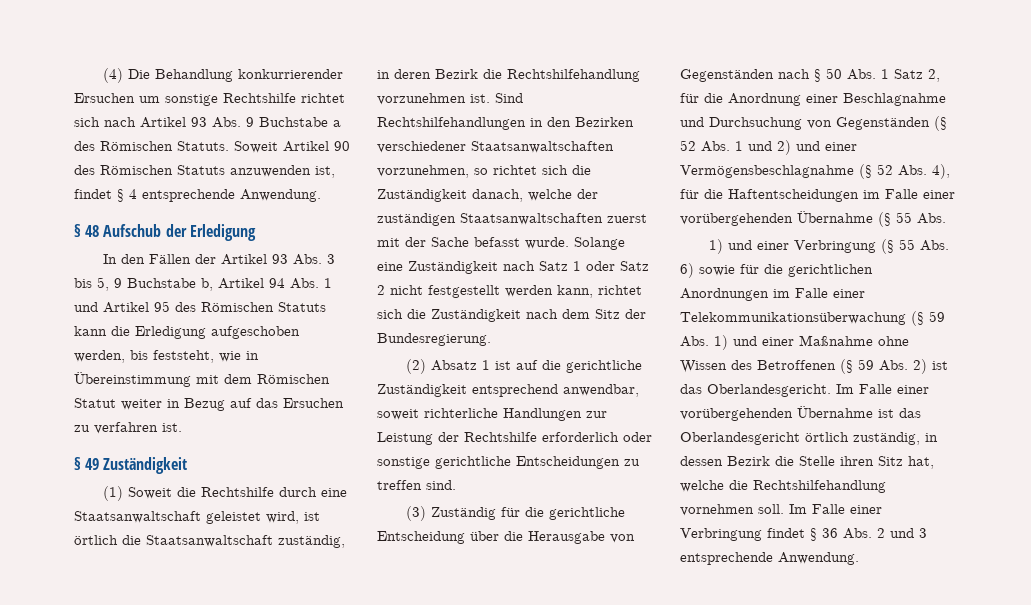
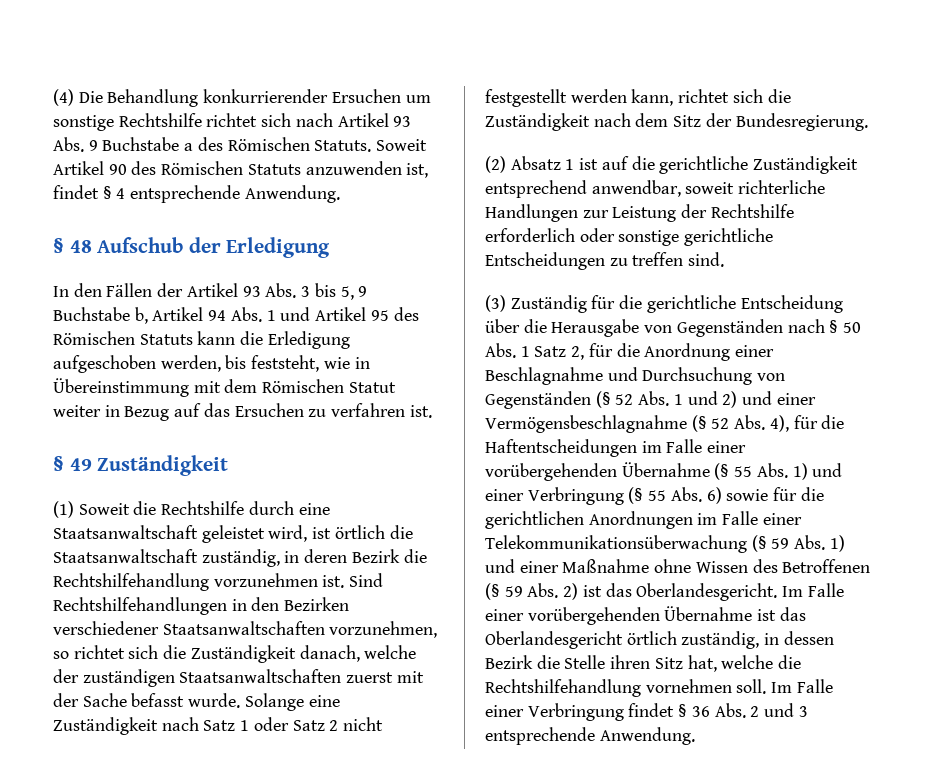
(946, 218) // -> (788, 470) none

